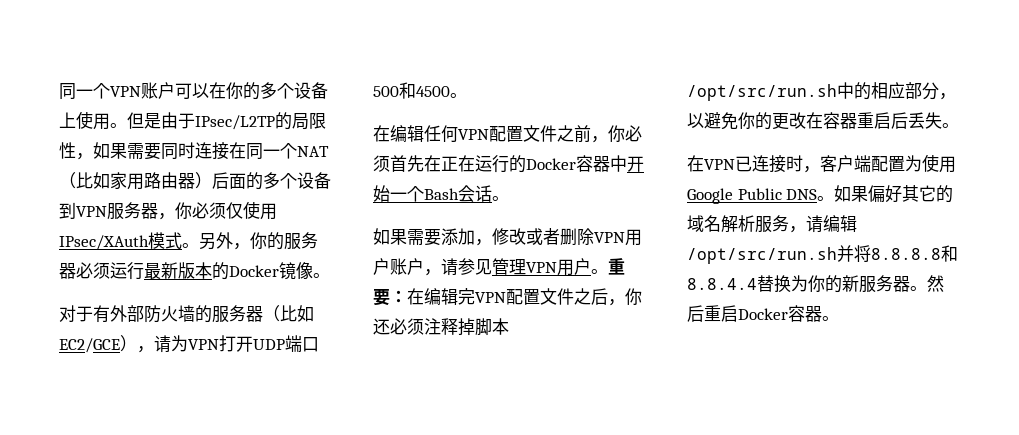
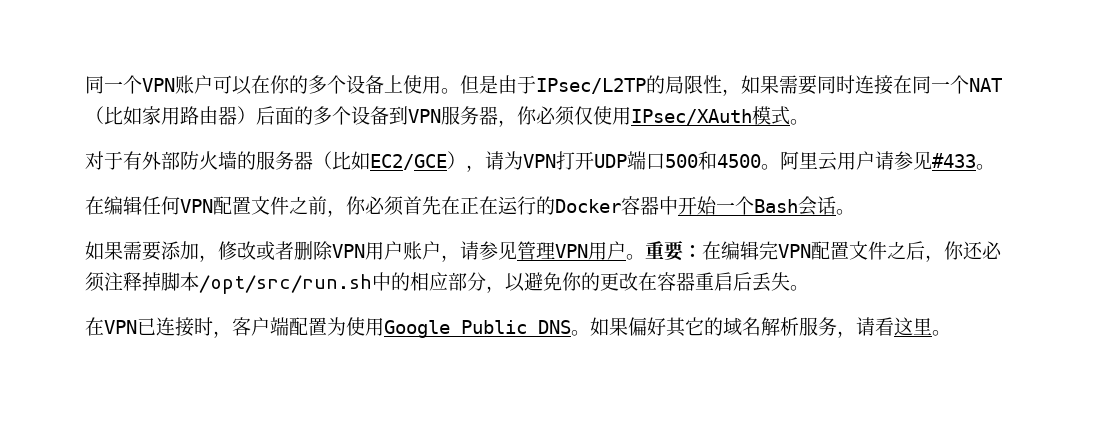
[199,232,318,250] [59,262,330,280] 另外，你的服务器必须运行最新版本的Docker镜像。 -> (809, 122) none
(467, 95) none -> [780,151,995,171] 阿里云用户请参见#433。
[823,215,857,232] [687,245,958,264] [687,275,944,293] [687,305,822,322] 编辑/opt/src/run.sh并将8.8.8.8和8.8.4.4替换为你的新服务器。然后重启Docker容器 -> [875,317,932,336] 看这里

